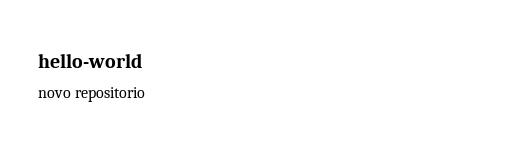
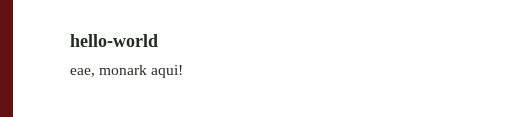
[38,87,146,102] novo repositorio -> [70,65,184,78] eae, monark aqui!

